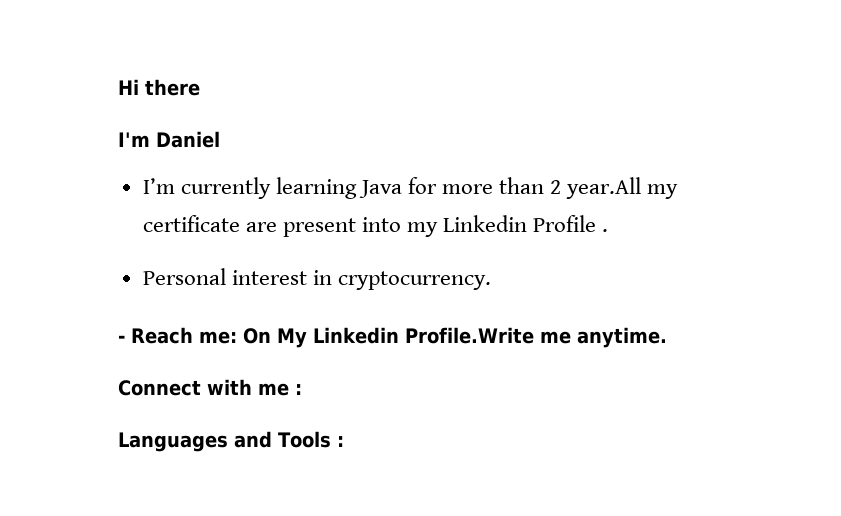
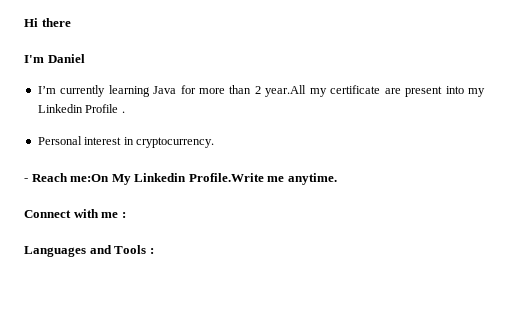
[199,328,271,344] me: On -> [70,174,110,182] me:On

